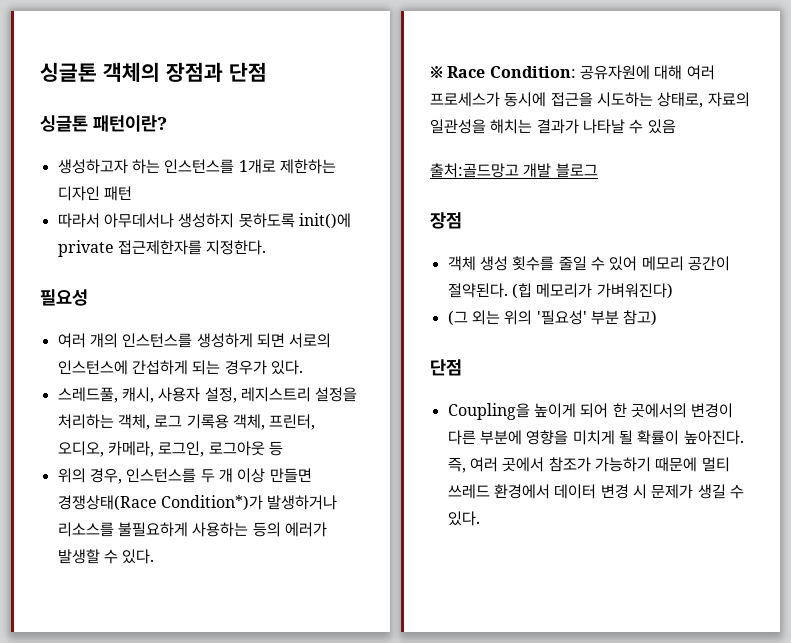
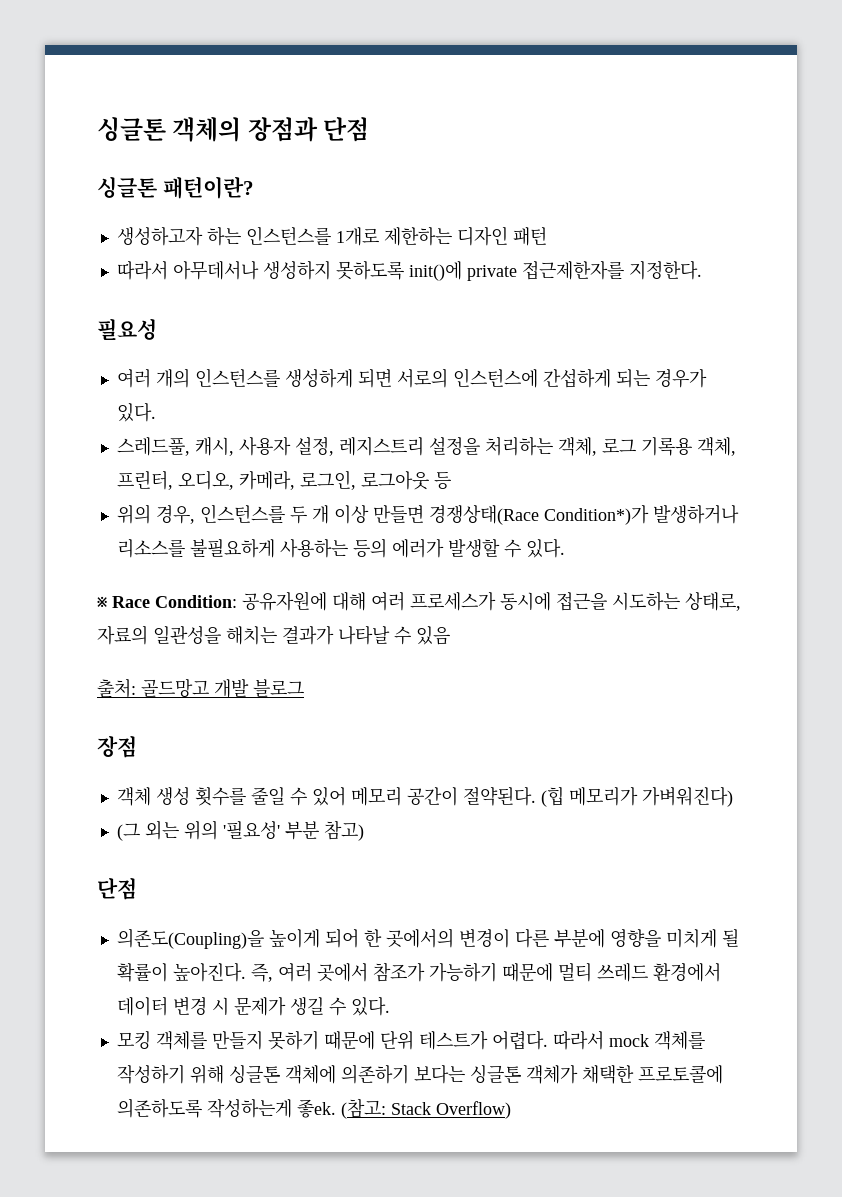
[430,163,519,178] 출처:골드망고 -> [97,678,209,698] 출처: 골드망고
[447,403,530,420] Coupling을 -> [116,928,264,949] 의존도(Coupling)을
(480, 518) none -> [116,1030,705,1050] [116,1064,723,1084] [116,1098,511,1119] // 모킹 객체를 만들지 못하기 때문에 단위 테스트가 어렵다. 따라서 mock 객체를 작성하기 위해 싱글톤 객체에 의존하기 보다는 싱글톤 객체가 채택한 프로토콜에 의존하도록 작성하는게 좋ek. (참고: Stack Overflow)

